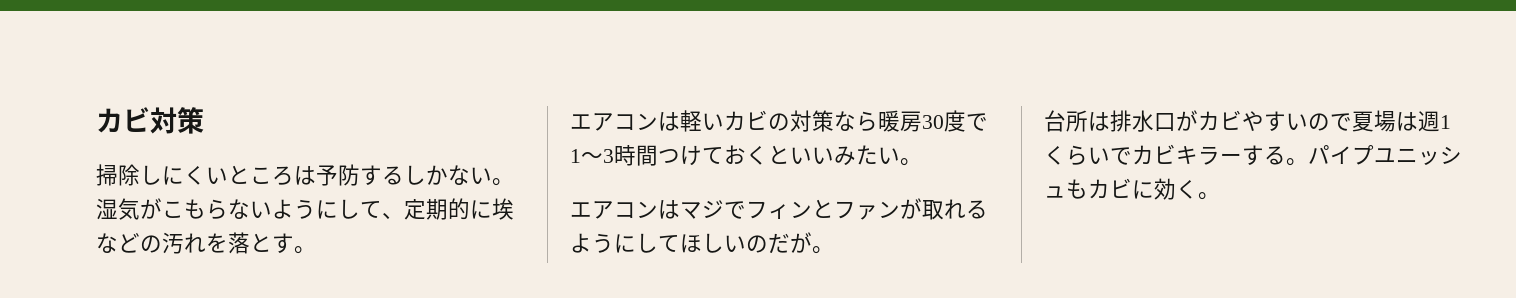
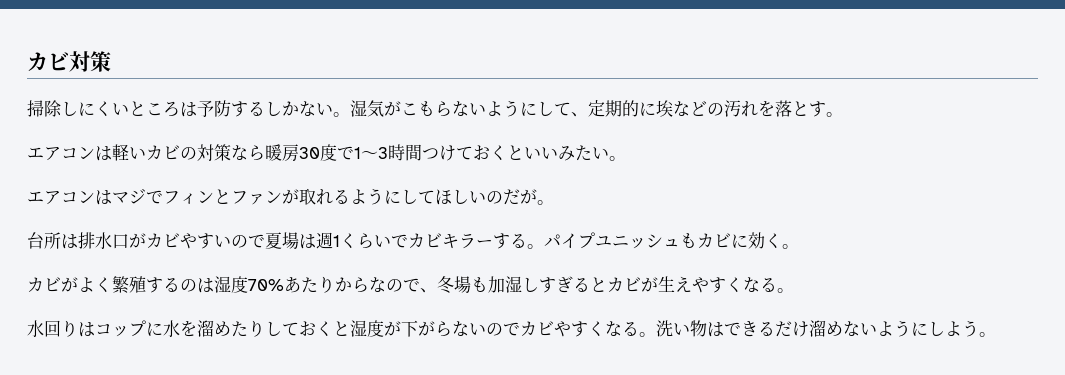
(1220, 196) none -> [27,276,794,294] [27,320,996,337] // カビがよく繁殖するのは湿度70%あたりからなので、冬場も加湿しすぎるとカビが生えやすくなる。 // 水回りはコップに水を溜めたりしておくと湿度が下がらないのでカビやすくなる。洗い物はできるだけ溜めないようにしよう。

